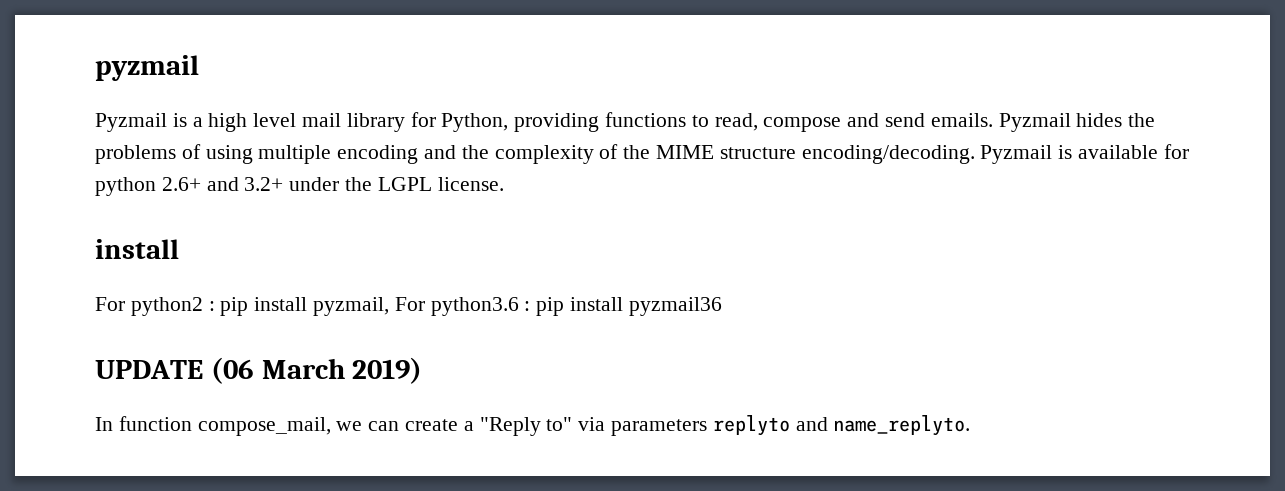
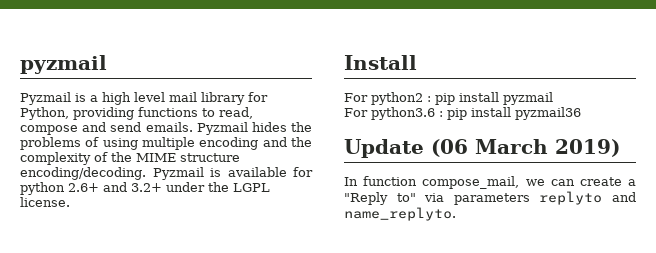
[95,239,179,259] install -> [344,55,417,70] Install
[313,297,390,316] pyzmail, -> [503,92,553,105] pyzmail //
[95,360,203,379] UPDATE -> [344,139,424,158] Update

